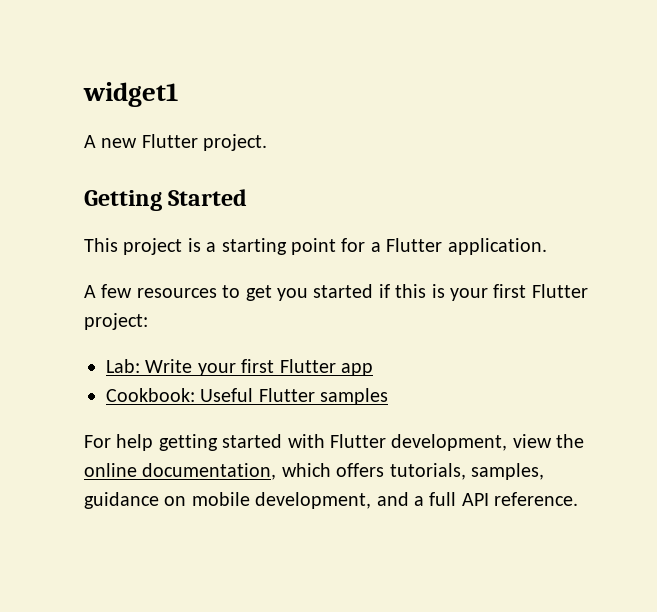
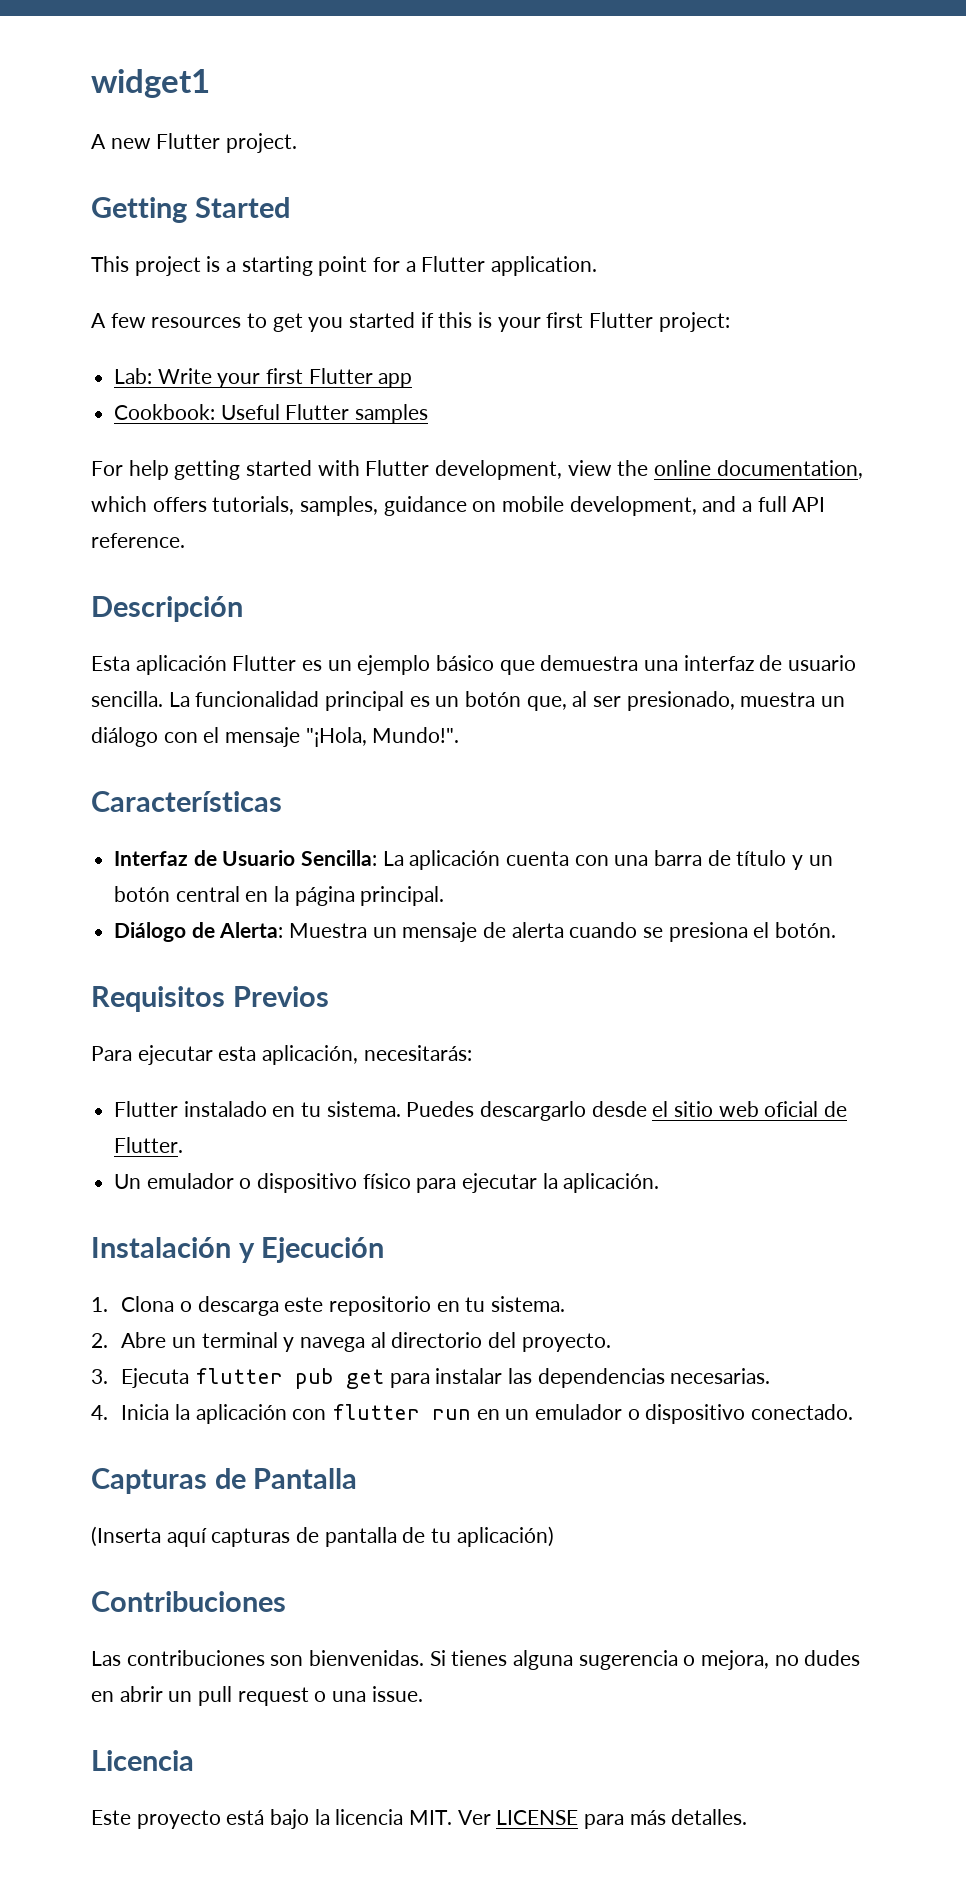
(579, 499) none -> [91,596,243,622] [91,655,857,675] [91,691,846,711] [91,727,460,747] [91,791,282,812] [114,850,833,870] [114,886,445,906] [114,922,837,942] [91,986,329,1012] [91,1045,472,1065] [114,1101,848,1121] [114,1137,184,1153] [114,1173,660,1193] [91,1237,385,1263] [91,1296,566,1316] [91,1332,611,1352] [91,1368,771,1389] [91,1404,854,1424] [91,1468,358,1494] [91,1526,554,1547] [91,1591,286,1612] [91,1650,861,1670] [91,1686,423,1706] [91,1750,194,1771] [91,1809,748,1829] // Descripción // Esta aplicación Flutter es un ejemplo básico que demuestra una interfaz de usuario sencilla. La funcionalidad principal es un botón que, al ser presionado, muestra un diálogo con el mensaje "¡Hola, Mundo!". // Características // Interfaz de Usuario Sencilla: La aplicación cuenta con una barra de título y un botón central en la página principal. // Diálogo de Alerta: Muestra un mensaje de alerta cuando se presiona el botón. // Requisitos Previos // Para ejecutar esta aplicación, necesitarás: // Flutter instalado en tu sistema. Puedes descargarlo desde el sitio web oficial de Flutter. // Un emulador o dispositivo físico para ejecutar la aplicación. // Instalación y Ejecución // 1. Clona o descarga este repositorio en tu sistema. // 2. Abre un terminal y navega al directorio del proyecto. // 3. Ejecuta flutter pub get para instalar las dependencias necesarias. // 4. Inicia la aplicación con flutter run en un emulador o dispositivo conectado. // Capturas de Pantalla // (Inserta aquí capturas de pantalla de tu aplicación) // Contribuciones // Las contribuciones son bienvenidas. Si tienes alguna sugerencia o mejora, no dudes en abrir un pull request o una issue. // Licencia // Este proyecto está bajo la licencia MIT. Ver LICENSE para más detalles.

